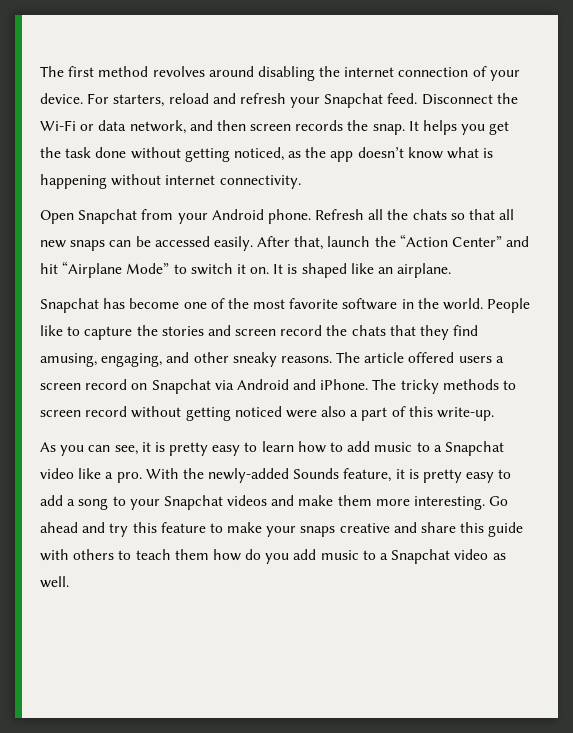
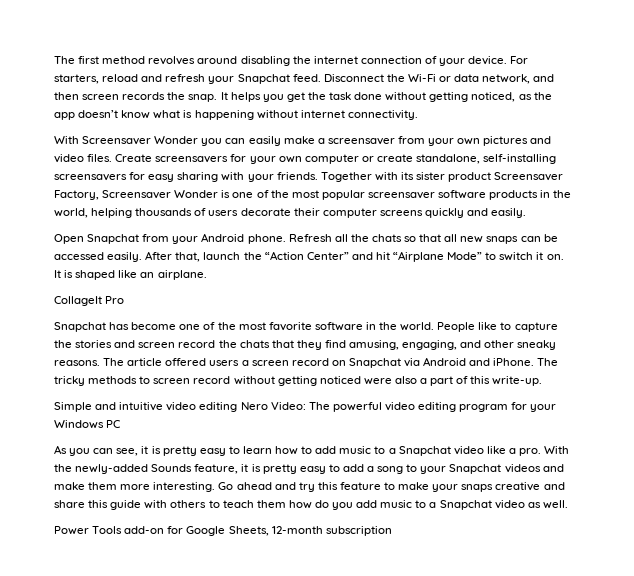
(301, 182) none -> [54,136,552,146] [54,154,557,164] [54,172,564,182] [54,190,572,200] [54,208,527,218] // With Screensaver Wonder you can easily make a screensaver from your own pictures and video files. Create screensavers for your own computer or create standalone, self-installing screensavers for easy sharing with your friends. Together with its sister product Screensaver Factory, Screensaver Wonder is one of the most popular screensaver software products in the world, helping thousands of users decorate their computer screens quickly and easily.
(452, 270) none -> [54,296,125,306] // CollageIt Pro
(495, 414) none -> [54,402,557,412] [54,420,121,429] // Simple and intuitive video editing Nero Video: The powerful video editing program for your Windows PC
(69, 582) none -> [54,526,392,536] // Power Tools add-on for Google Sheets, 12-month subscription

